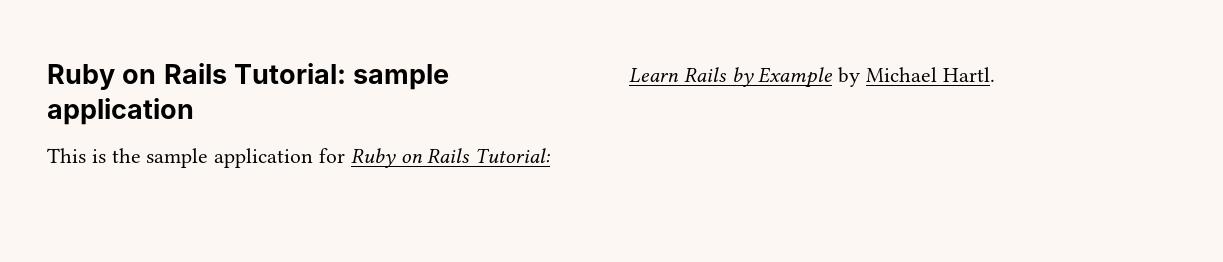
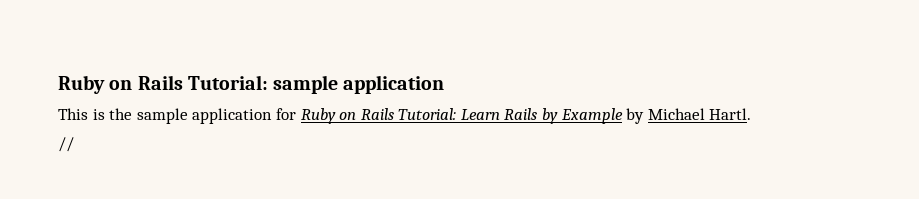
(995, 74) none -> [58,137,74,152] // //

